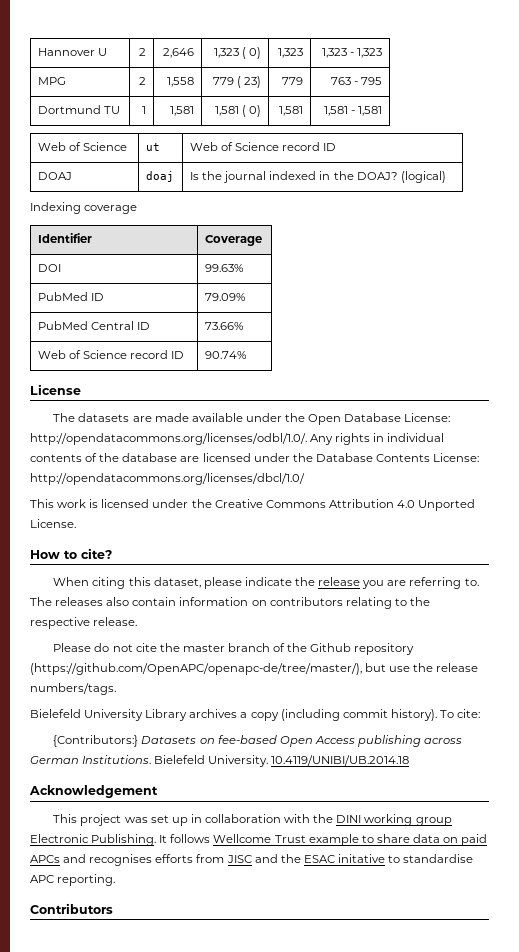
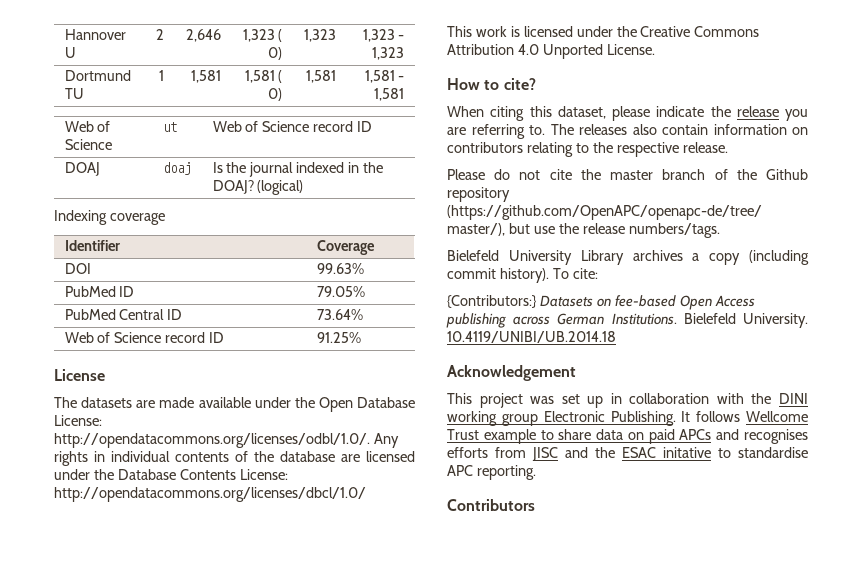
[37,77,66,85] [139,77,147,85] [167,77,195,87] [212,76,262,88] [282,77,304,85] [330,77,383,85] // MPG | 2 | 1,558 | 779 ( 23) | 779 | 763 - 795 -> (405, 53) none
[204,293,246,301] 79.09% -> [316,286,365,297] 79.05%
[204,322,244,330] 73.66% -> [316,309,363,320] 73.64%
[204,351,247,359] 90.74% -> [316,332,361,343] 91.25%

